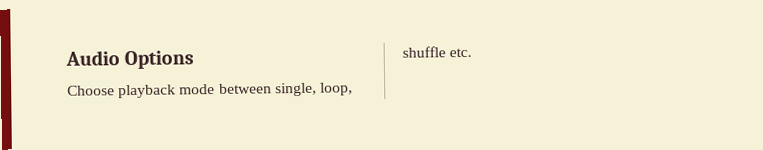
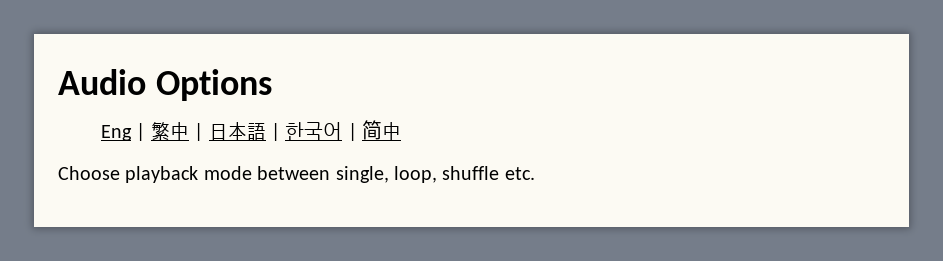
(195, 60) none -> [101,120,402,141] // Eng | 繁中 | 日本語 | 한국어 | 简中

